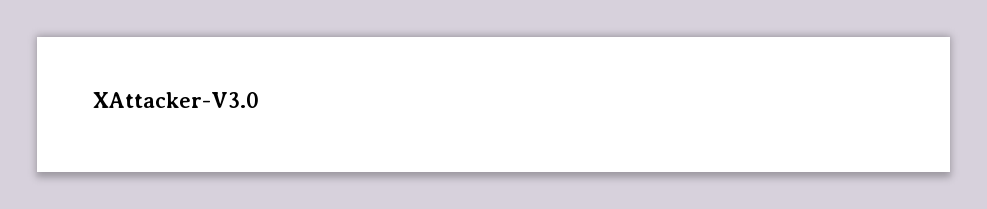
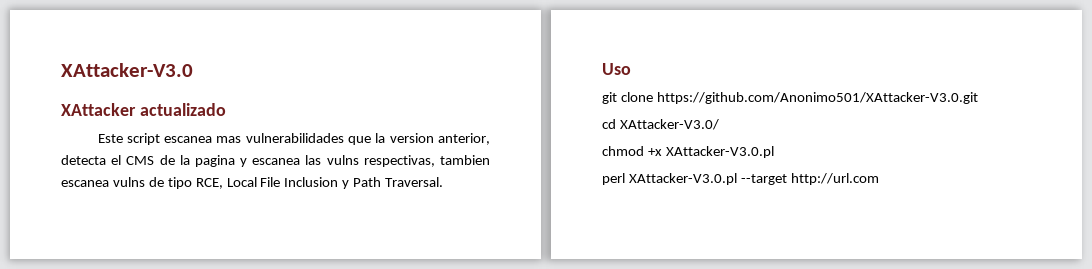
(259, 100) none -> [61,103,226,116] [97,133,491,145] [61,155,491,167] [61,177,444,189] [602,63,631,75] [602,92,978,104] [602,119,719,130] [602,146,774,158] [602,173,879,185] // XAttacker actualizado // Este script escanea mas vulnerabilidades que la version anterior, detecta el CMS de la pagina y escanea las vulns respectivas, tambien escanea vulns de tipo RCE, Local File Inclusion y Path Traversal. // Uso // git clone https://github.com/Anonimo501/XAttacker-V3.0.git // cd XAttacker-V3.0/ // chmod +x XAttacker-V3.0.pl // perl XAttacker-V3.0.pl --target http://url.com

